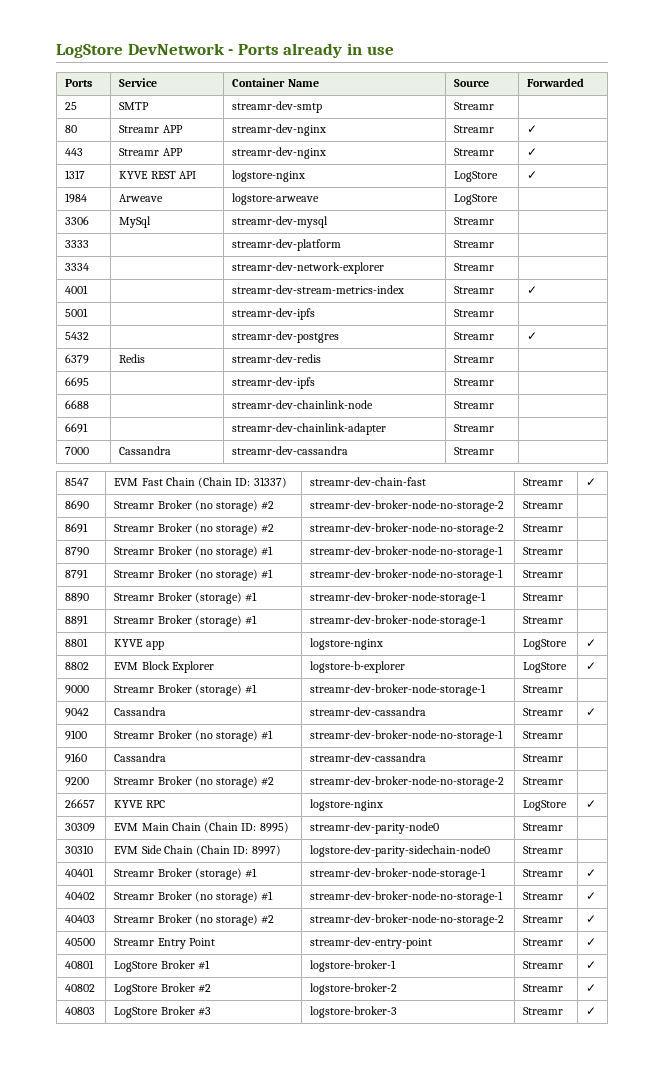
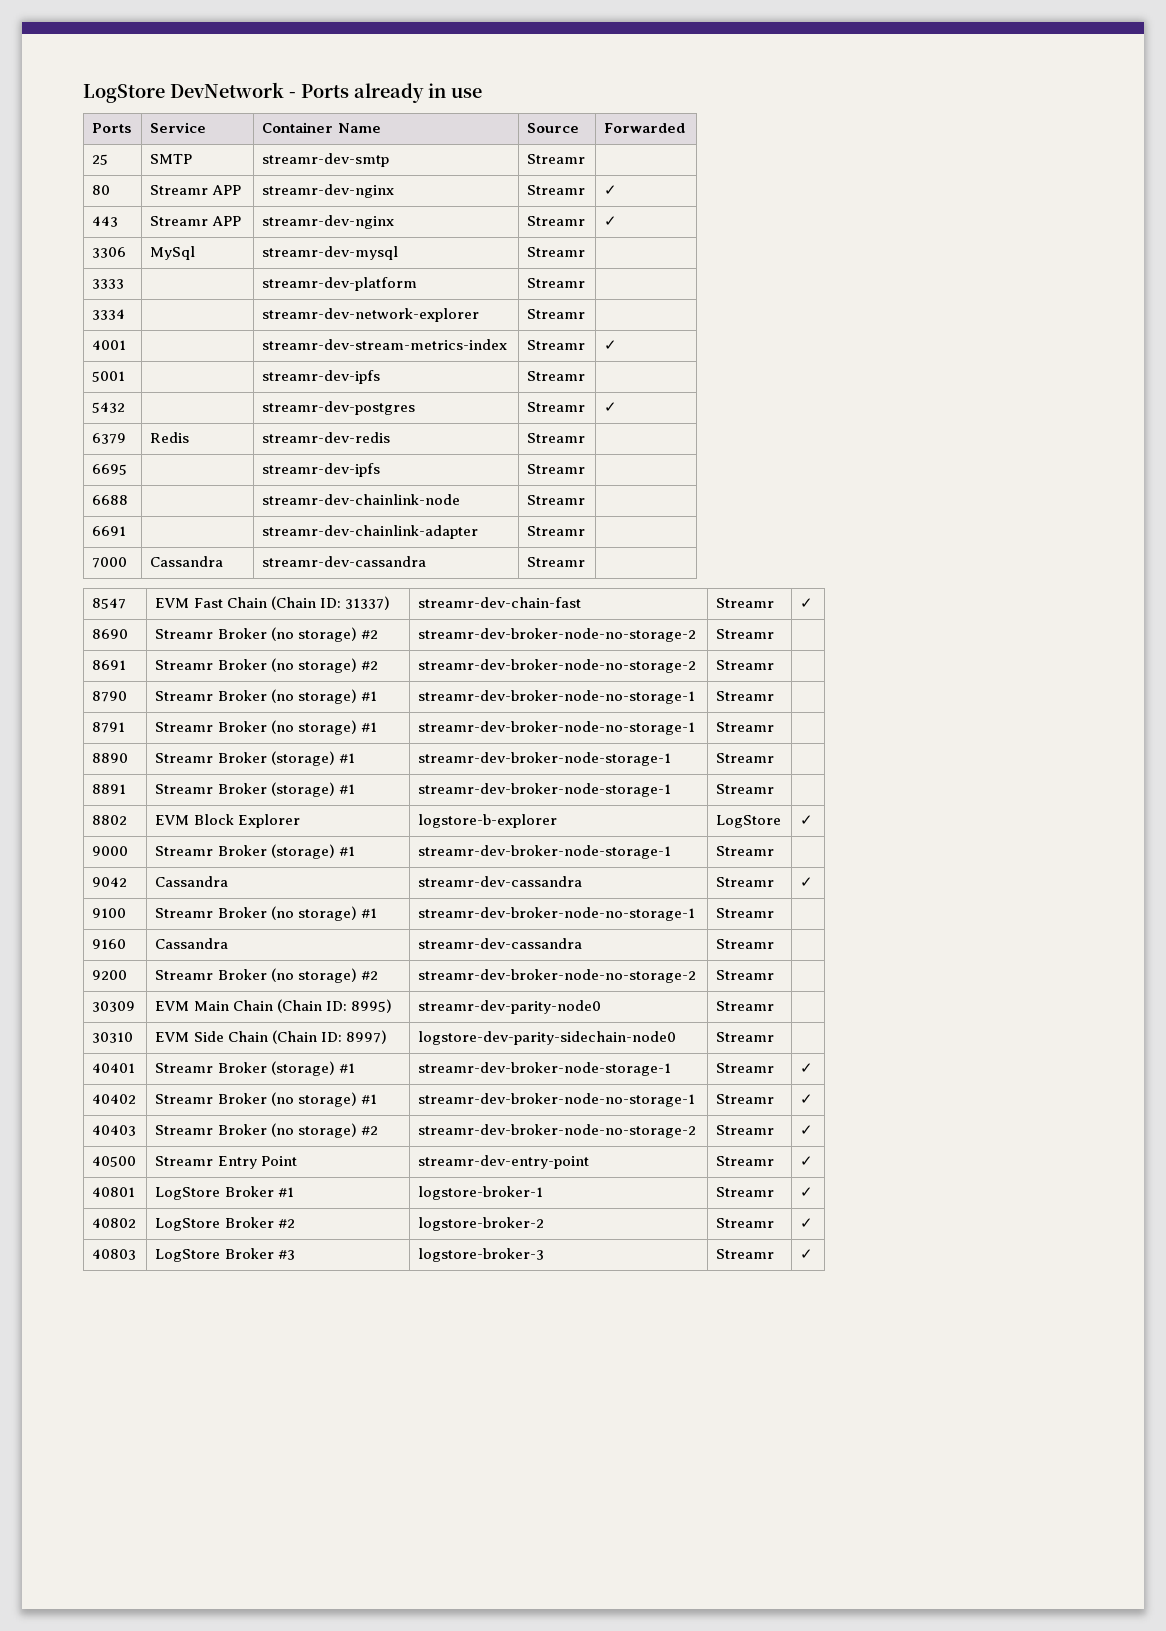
[65,170,86,179] [119,171,196,179] [232,170,306,182] [454,171,499,182] [527,171,538,179] [65,193,88,203] [119,194,164,202] [232,193,320,205] [454,194,499,205] // 1317 | KYVE REST API | logstore-nginx | LogStore | ✓ // 1984 | Arweave | logstore-arweave | LogStore | -> (618, 221) none
[65,638,89,647] [114,639,164,650] [310,638,384,650] [523,639,568,650] [586,639,597,647] // 8801 | KYVE app | logstore-nginx | LogStore | ✓ -> (775, 789) none
[65,799,96,808] [114,800,165,808] [310,799,384,811] [523,800,568,811] [586,800,597,808] // 26657 | KYVE RPC | logstore-nginx | LogStore | ✓ -> (775, 975) none

